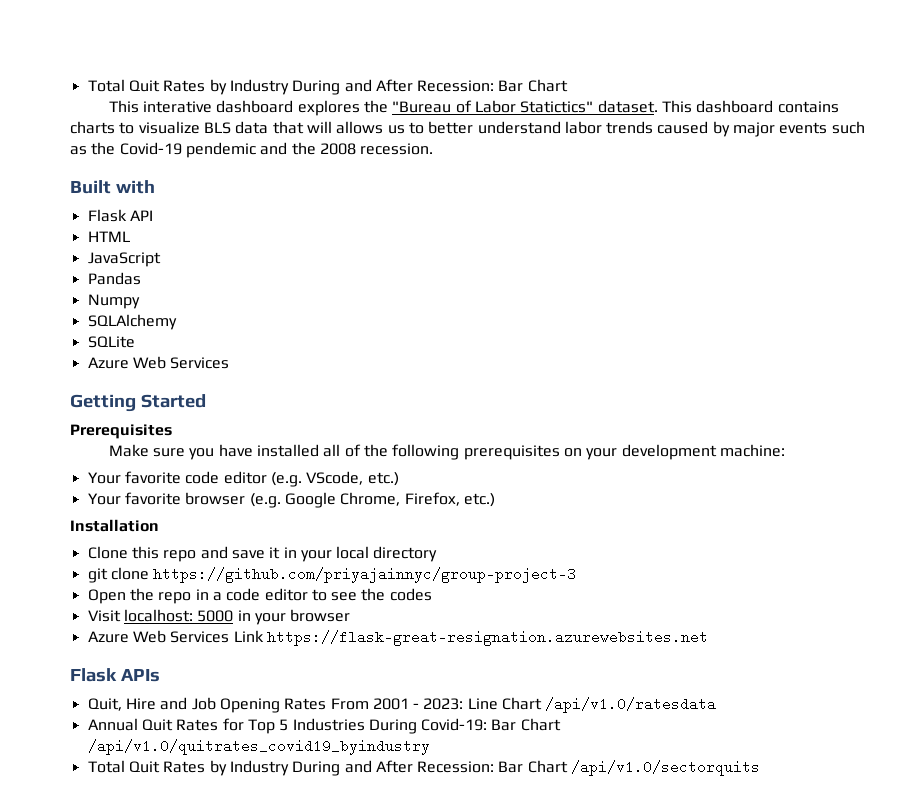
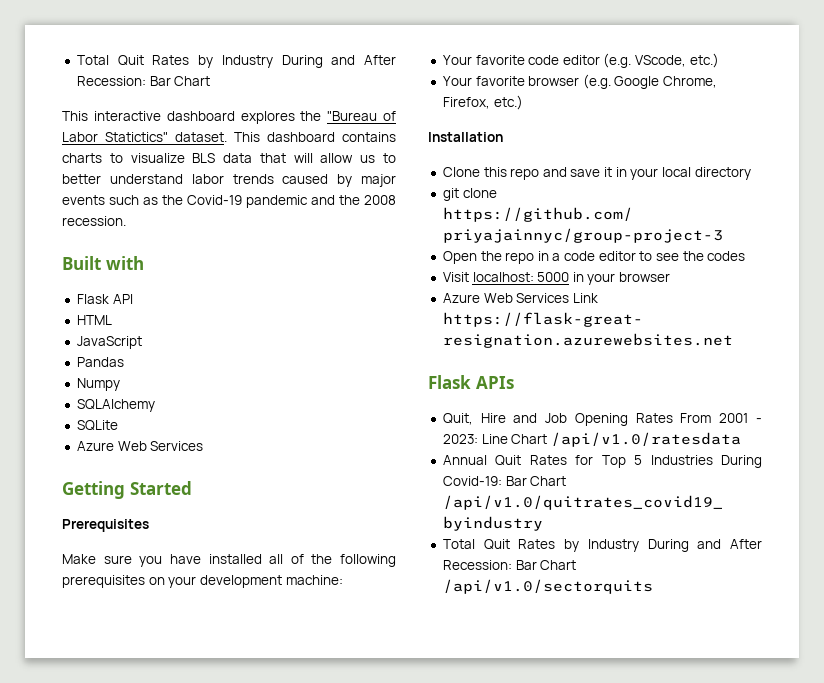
[143,101,213,113] interative -> [93,111,161,121] interactive
[336,121,384,134] allows -> [320,153,354,163] allow
[185,142,256,158] pendemic -> [246,195,308,208] pandemic

